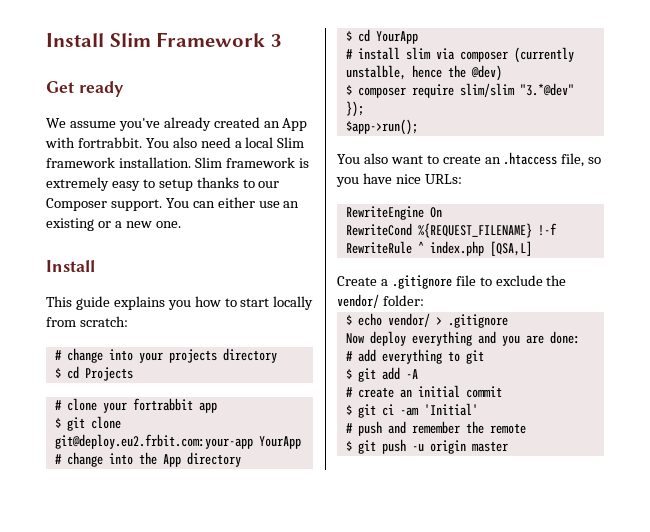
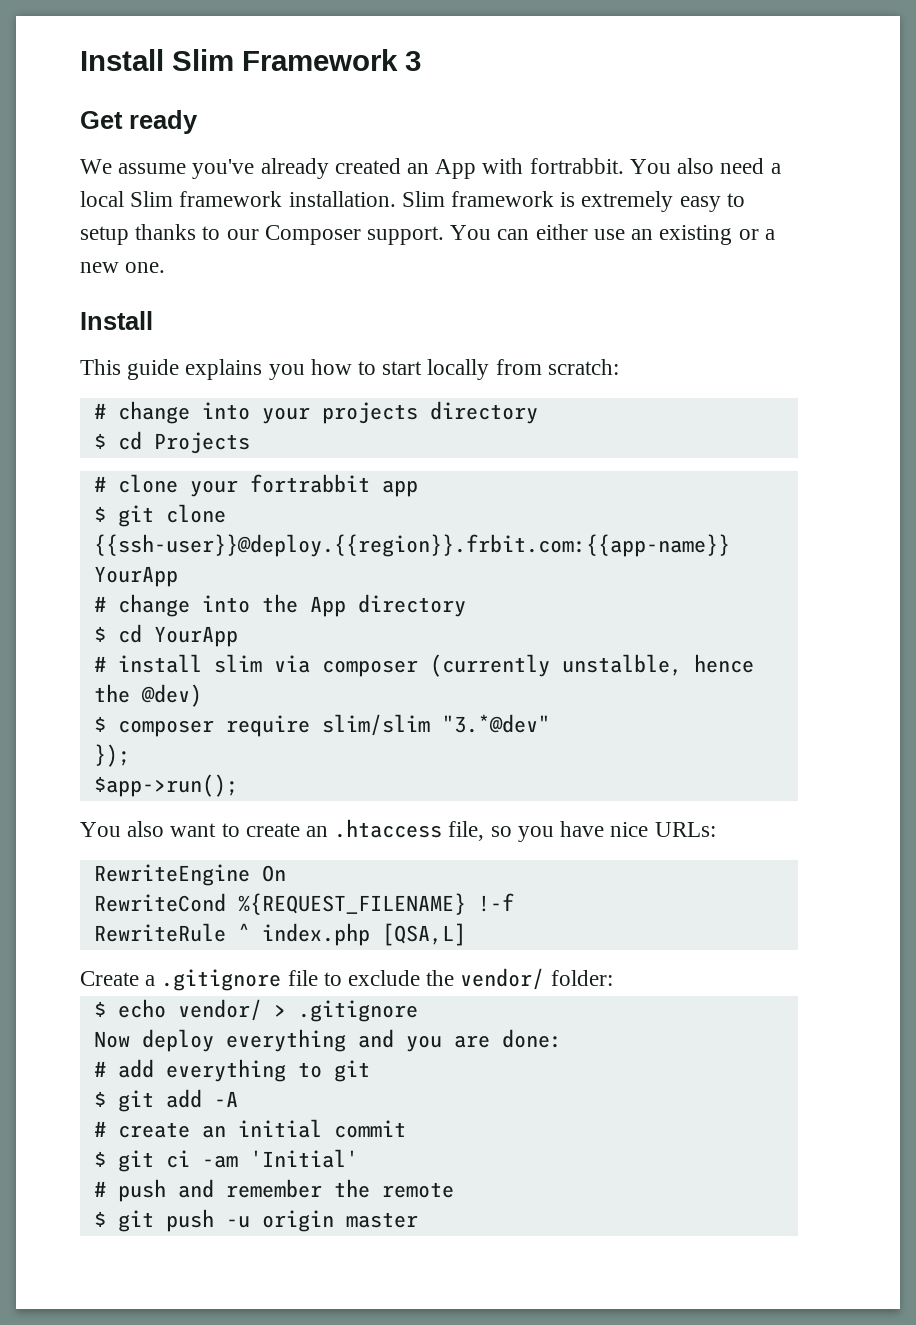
[54,434,253,449] git@deploy.eu2.frbit.com:your-app -> [93,534,730,557] {{ssh-user}}@deploy.{{region}}.frbit.com:{{app-name}}

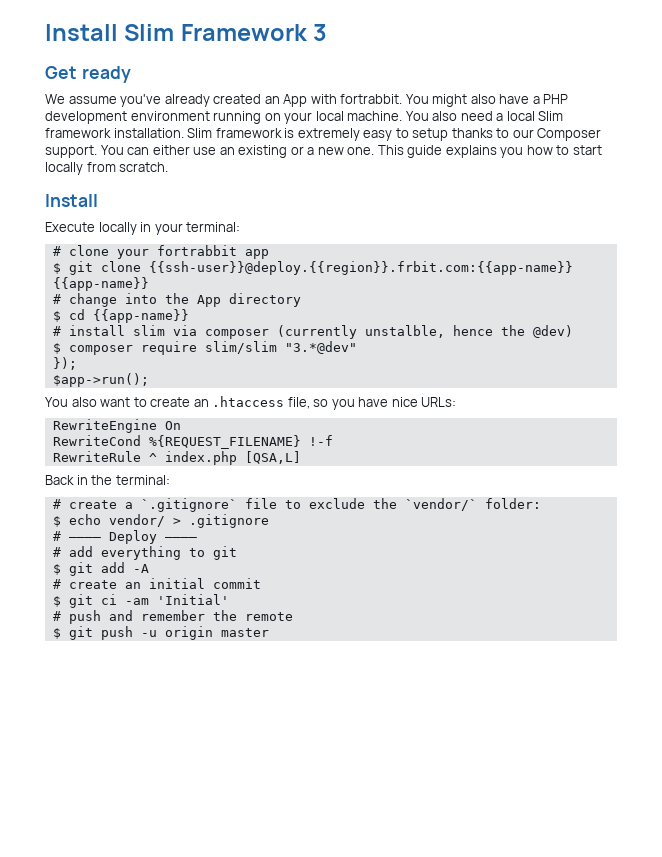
(671, 166) none -> [432,94,569,107] [45,111,429,124] might also have a PHP development environment running on your local machine. You
[80,311,153,330] // Install // -> (375, 151) none
[547,359,619,375] [93,401,538,424] [93,431,250,454] scratch: // # change into your projects directory // $ cd Projects -> [119,162,169,172] [45,194,98,207] [45,222,241,235] scratch. // Install // Execute locally in your terminal:
[93,566,178,587] YourApp -> [52,277,149,291] {{app-name}}
[153,626,238,647] YourApp -> [92,309,189,323] {{app-name}}
[80,969,282,991] Create a .gitignore -> [45,475,170,485] [52,498,237,512] Back in the terminal: // # create a `.gitignore`
[460,968,545,990] vendor/ -> [404,498,477,511] `vendor/`
[93,1029,562,1052] Now deploy everything and you are done: -> [52,530,197,544] # ———— Deploy ————

